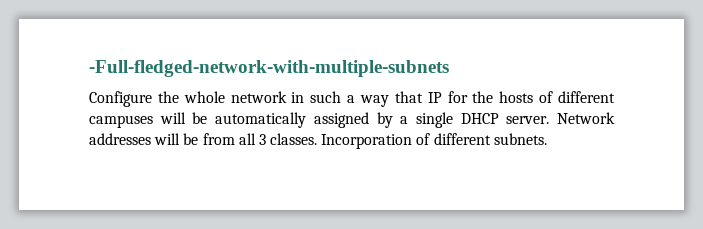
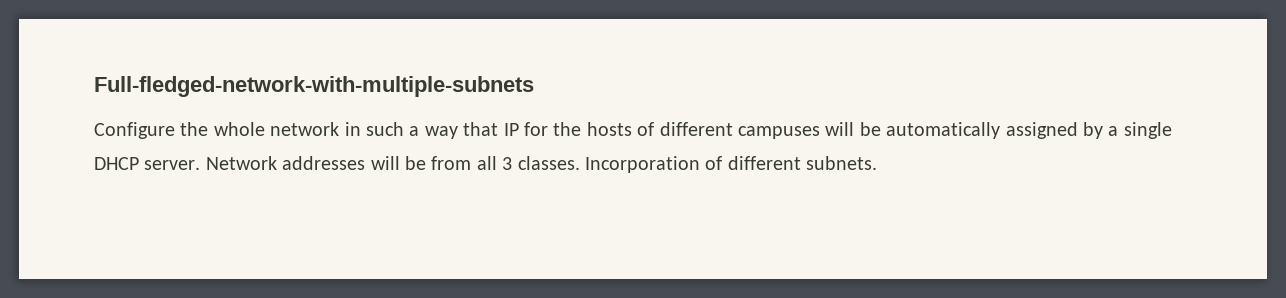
[89,60,449,77] -Full-fledged-network-with-multiple-subnets -> [94,76,534,97] Full-fledged-network-with-multiple-subnets

